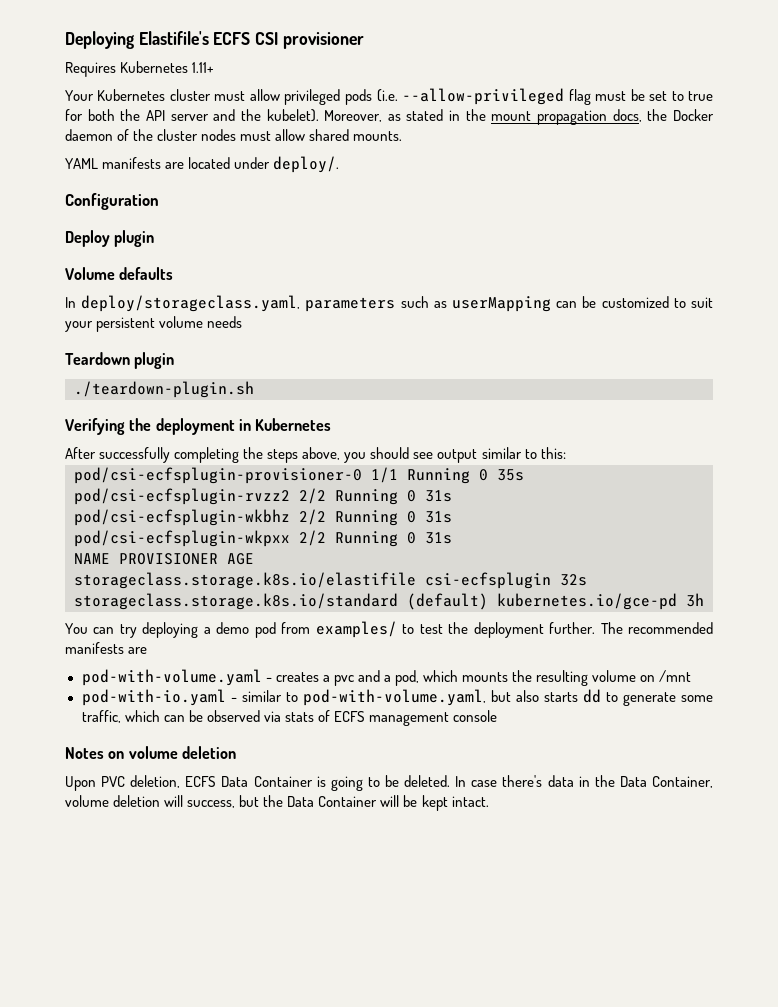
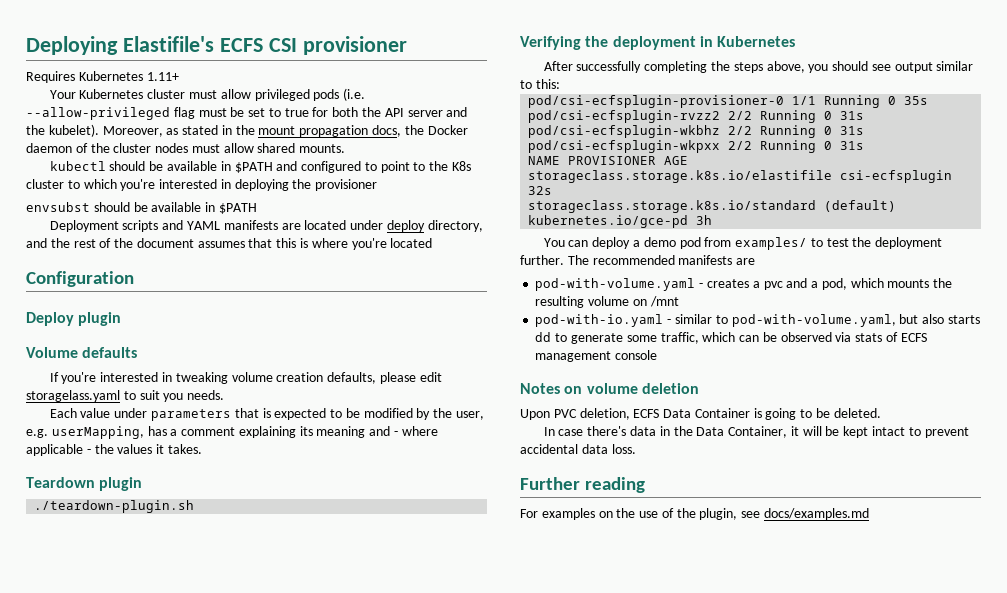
(403, 136) none -> [49,161,471,173] [26,179,378,191] [26,202,257,214] [49,220,184,232] kubectl should be available in $PATH and configured to point to the K8s cluster to which you're interested in deploying the provisioner // envsubst should be available in $PATH // Deployment scripts and
[273,156,340,173] deploy/. -> [386,220,483,232] [26,238,433,250] deploy directory, and the rest of the document assumes that this is where you're located
[65,295,714,312] [65,316,243,332] In deploy/storageclass.yaml, parameters such as userMapping can be customized to suit your persistent volume needs -> [49,372,442,384] [26,390,225,402] [49,408,484,421] [26,426,438,439] [26,444,202,456] If you're interested in tweaking volume creation defaults, please edit storagelass.yaml to suit you needs. // Each value under parameters that is expected to be modified by the user, e.g. userMapping, has a comment explaining its meaning and - where applicable - the values it takes.
[119,622,199,638] try deploying -> [592,237,631,249] deploy
(451, 781) none -> (881, 413) //
[65,795,489,811] volume deletion will success, but the Data Container will be kept intact. -> [790,426,969,438] [520,444,636,454] [520,477,646,493] [520,508,870,520] it will be kept intact to prevent accidental data loss. // Further reading // For examples on the use of the plugin, see docs/examples.md

